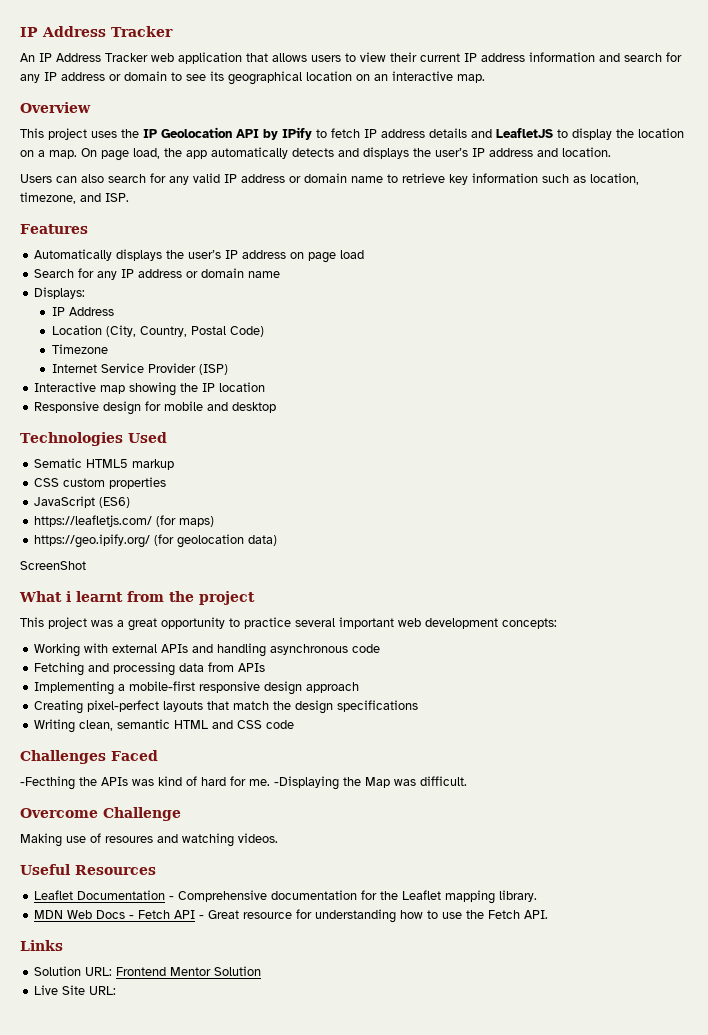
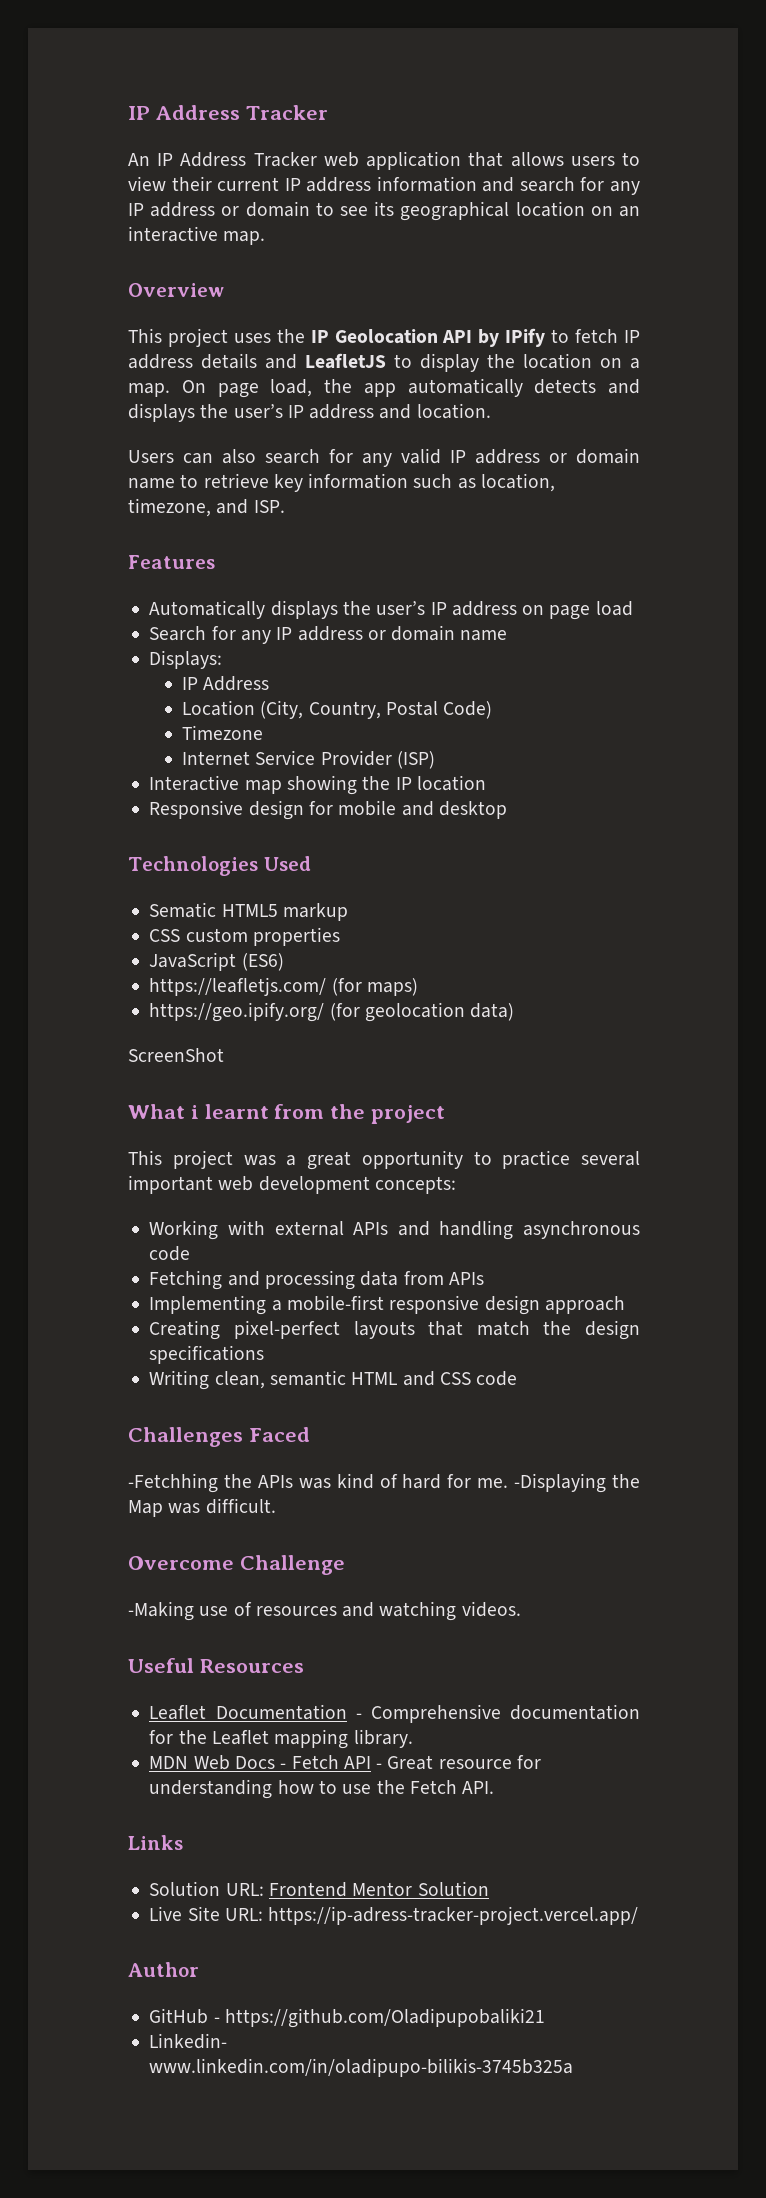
[20,776,75,790] -Fecthing -> [128,1473,218,1493] -Fetchhing
[20,833,62,847] Making -> [128,1601,194,1621] -Making
[105,836,153,843] resoures -> [255,1606,337,1616] resources
(117, 990) none -> [268,1906,639,1925] [128,1962,199,1977] [149,2008,545,2028] [149,2033,228,2049] [149,2058,574,2077] https://ip-adress-tracker-project.vercel.app/ // Author // GitHub - https://github.com/Oladipupobaliki21 // Linkedin- www.linkedin.com/in/oladipupo-bilikis-3745b325a

